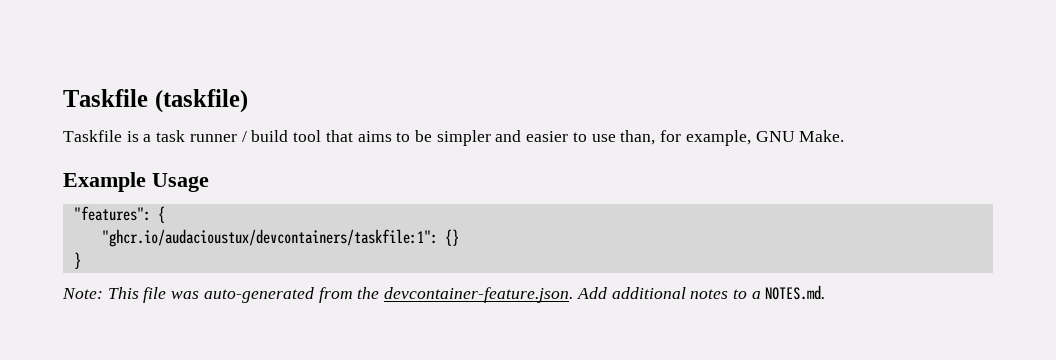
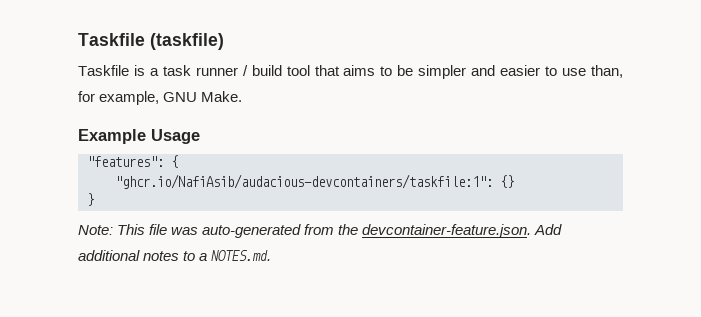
[101,229,438,247] "ghcr.io/audacioustux/devcontainers/taskfile:1": -> [115,174,493,189] "ghcr.io/NafiAsib/audacious-devcontainers/taskfile:1":

